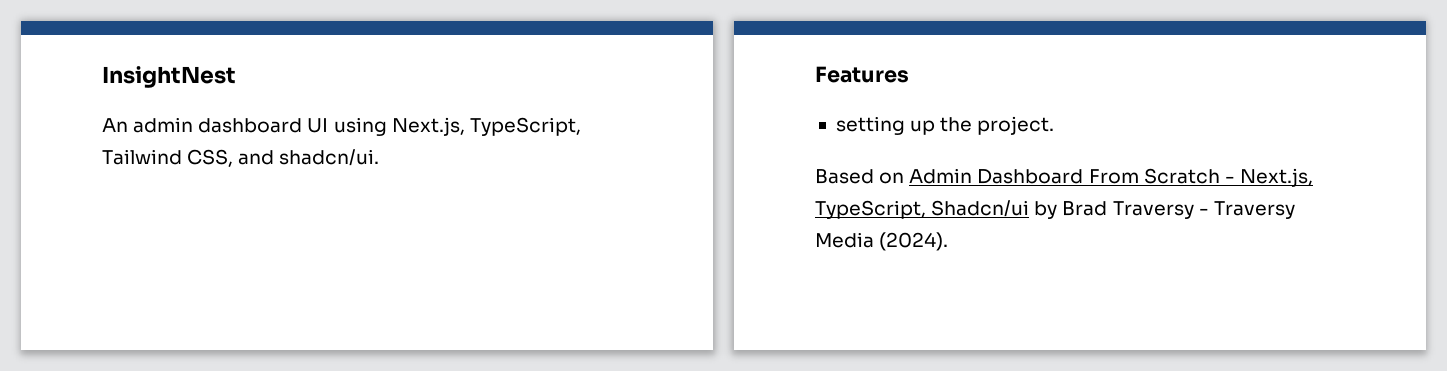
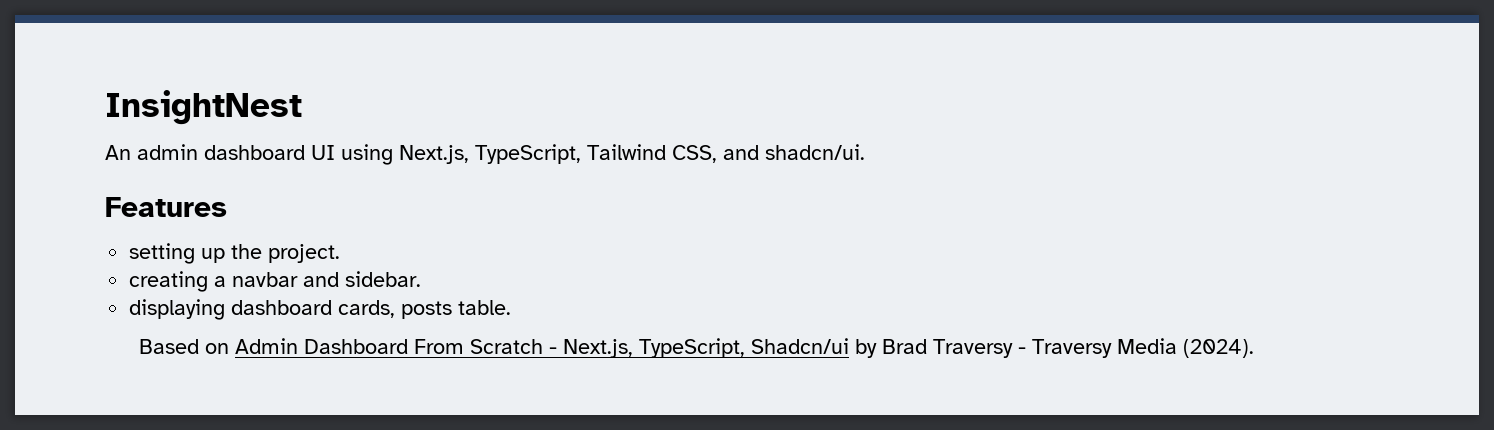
(1055, 125) none -> [129,271,422,292] [129,299,512,320] // creating a navbar and sidebar. // displaying dashboard cards, posts table.

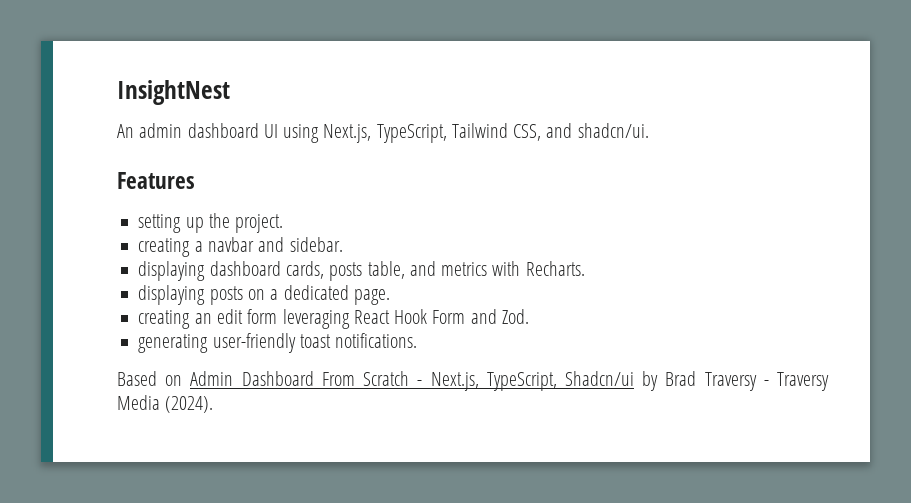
[458,300,512,315] table. -> [367,261,585,279] [138,285,390,305] [138,309,529,329] [138,333,418,353] table, and metrics with Recharts. // displaying posts on a dedicated page. // creating an edit form leveraging React Hook Form and Zod. // generating user-friendly toast notifications.

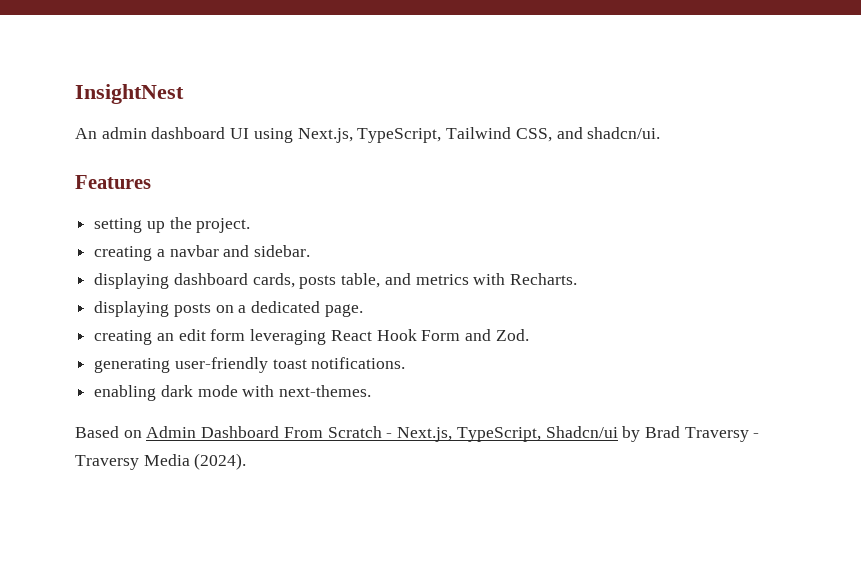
(418, 340) none -> [94,385,372,401] // enabling dark mode with next-themes.

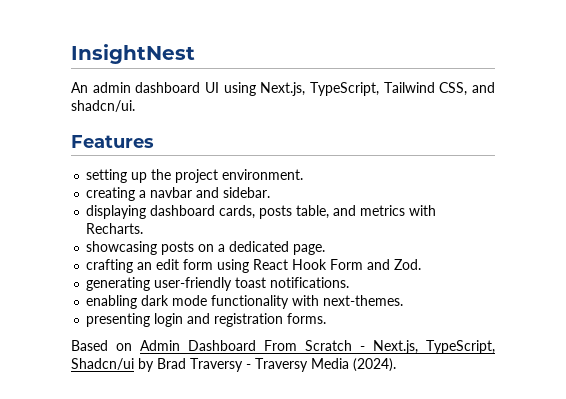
[196,218,251,233] project. -> [175,169,304,183] project environment.
[94,301,170,317] displaying -> [86,241,158,255] showcasing
[94,330,153,345] creating -> [86,259,134,273] crafting
[250,329,327,345] leveraging -> [217,259,250,273] using
(238, 391) none -> [211,295,290,309] functionality
(372, 391) none -> [86,313,327,327] // presenting login and registration forms.

